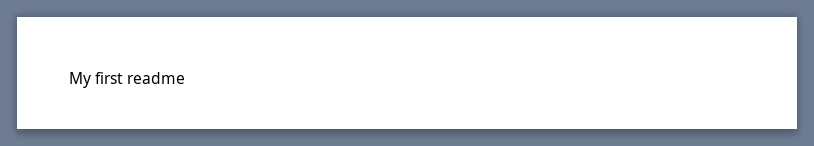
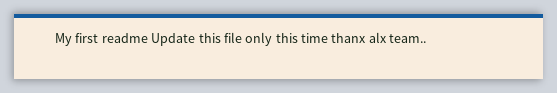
(186, 78) none -> [151,32,427,46] Update this file only this time thanx alx team..

